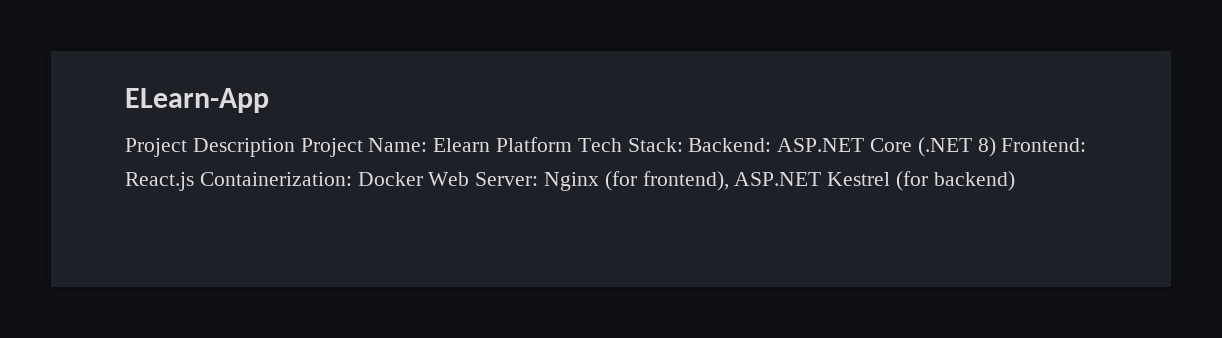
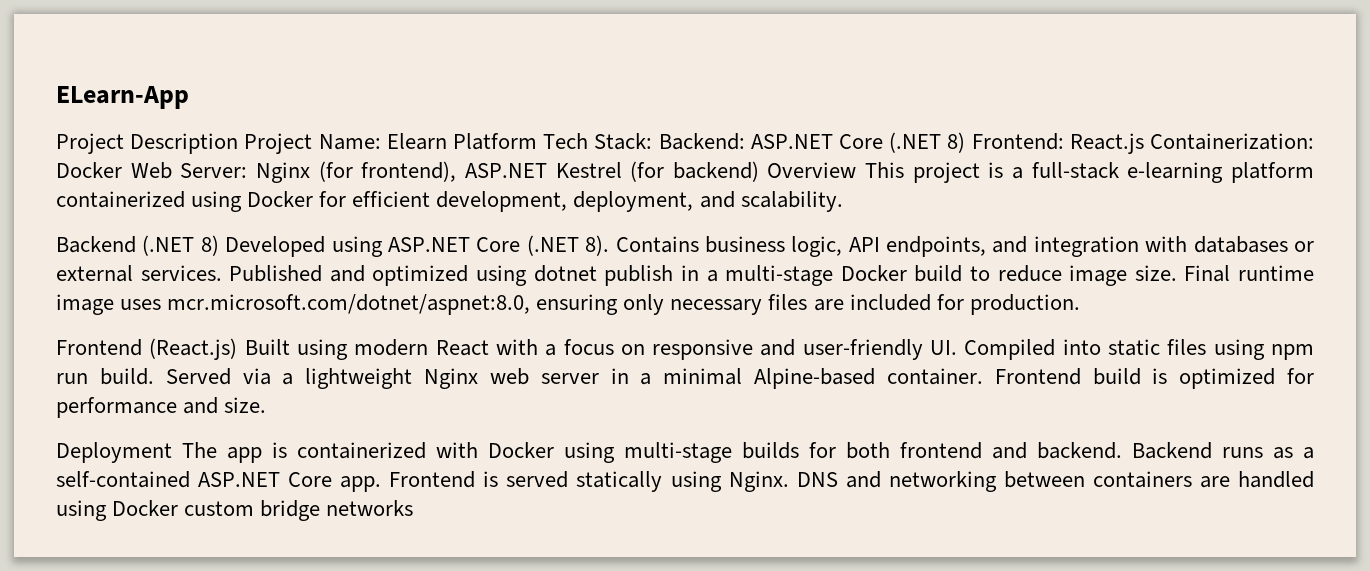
(1015, 181) none -> [767,162,1314,183] [56,191,843,212] [56,235,1315,257] [56,265,1314,286] [56,294,1080,315] [56,338,1314,360] [56,368,1314,389] [56,397,267,418] [56,442,1314,463] [56,471,1314,492] [56,500,414,521] Overview This project is a full-stack e-learning platform containerized using Docker for efficient development, deployment, and scalability. // Backend (.NET 8) Developed using ASP.NET Core (.NET 8). Contains business logic, API endpoints, and integration with databases or external services. Published and optimized using dotnet publish in a multi-stage Docker build to reduce image size. Final runtime image uses mcr.microsoft.com/dotnet/aspnet:8.0, ensuring only necessary files are included for production. // Frontend (React.js) Built using modern React with a focus on responsive and user-friendly UI. Compiled into static files using npm run build. Served via a lightweight Nginx web server in a minimal Alpine-based container. Frontend build is optimized for performance and size. // Deployment The app is containerized with Docker using multi-stage builds for both frontend and backend. Backend runs as a self-contained ASP.NET Core app. Frontend is served statically using Nginx. DNS and networking between containers are handled using Docker custom bridge networks

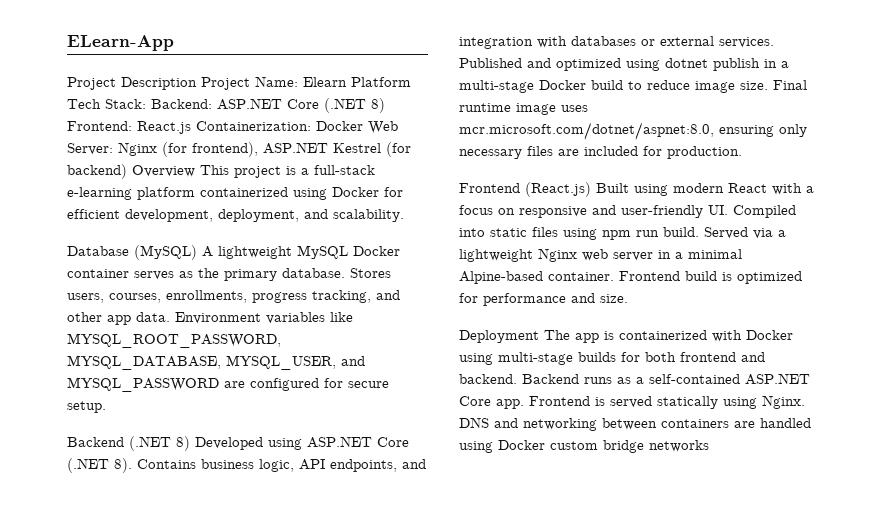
(843, 201) none -> [67,245,400,260] [67,268,391,281] [67,290,400,303] [67,312,353,325] [67,333,281,348] [67,355,365,370] [67,377,389,392] [67,401,106,413] // Database (MySQL) A lightweight MySQL Docker container serves as the primary database. Stores users, courses, enrollments, progress tracking, and other app data. Environment variables like MYSQL_ROOT_PASSWORD, MYSQL_DATABASE, MYSQL_USER, and MYSQL_PASSWORD are configured for secure setup.

